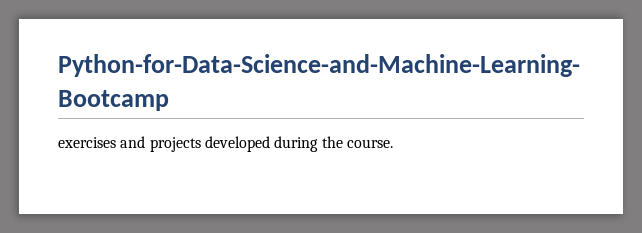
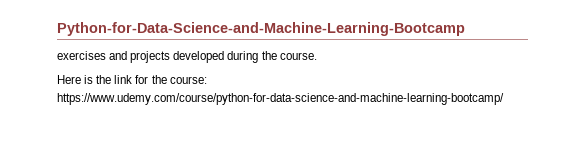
(393, 143) none -> [57,75,207,84] [57,93,504,105] // Here is the link for the course: https://www.udemy.com/course/python-for-data-science-and-machine-learning-bootcamp/

